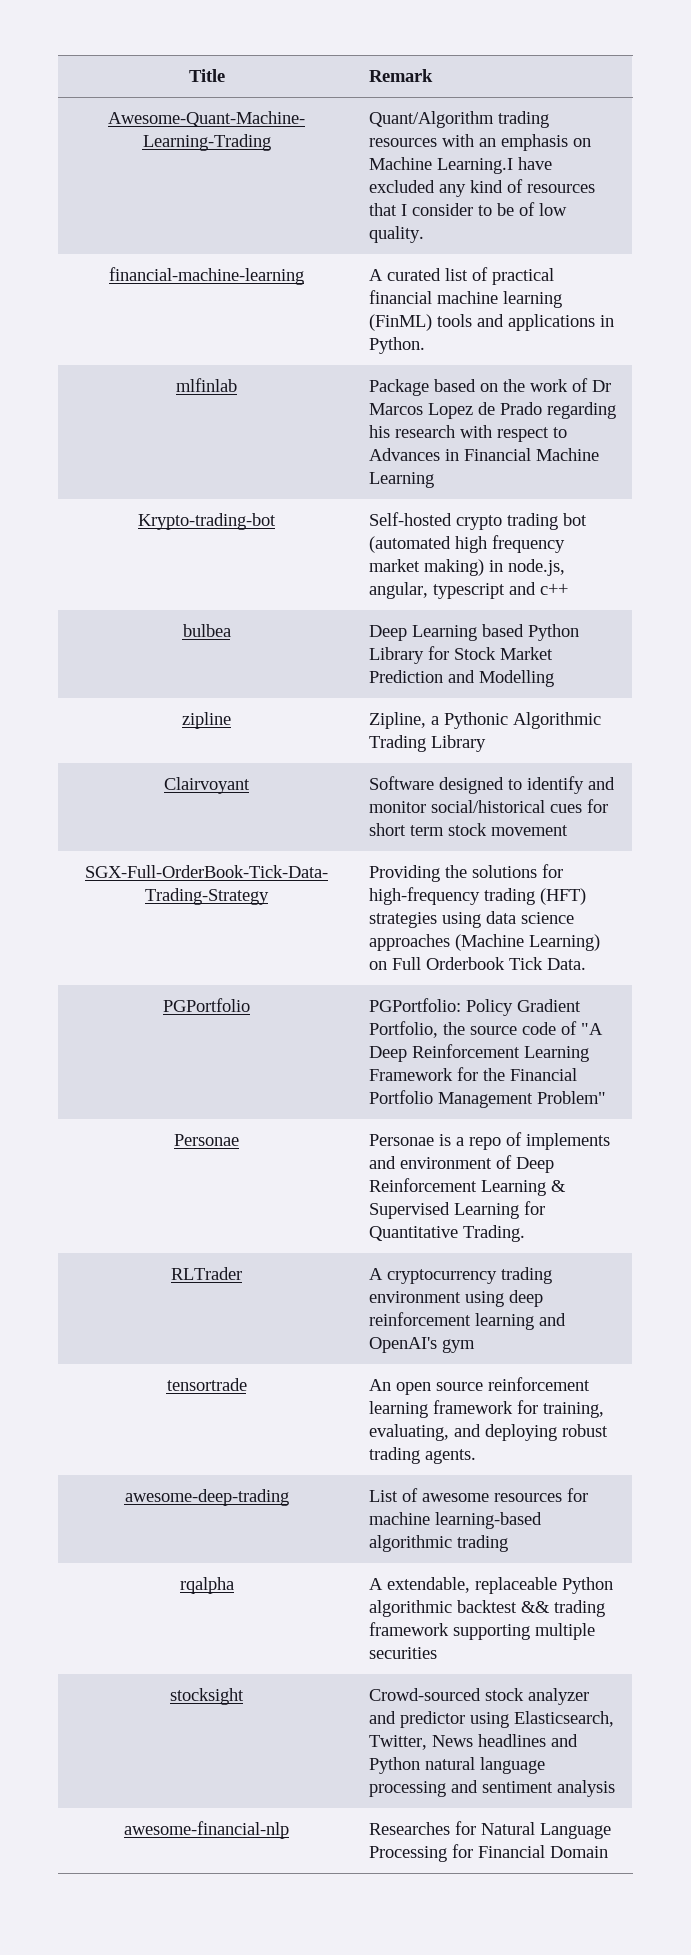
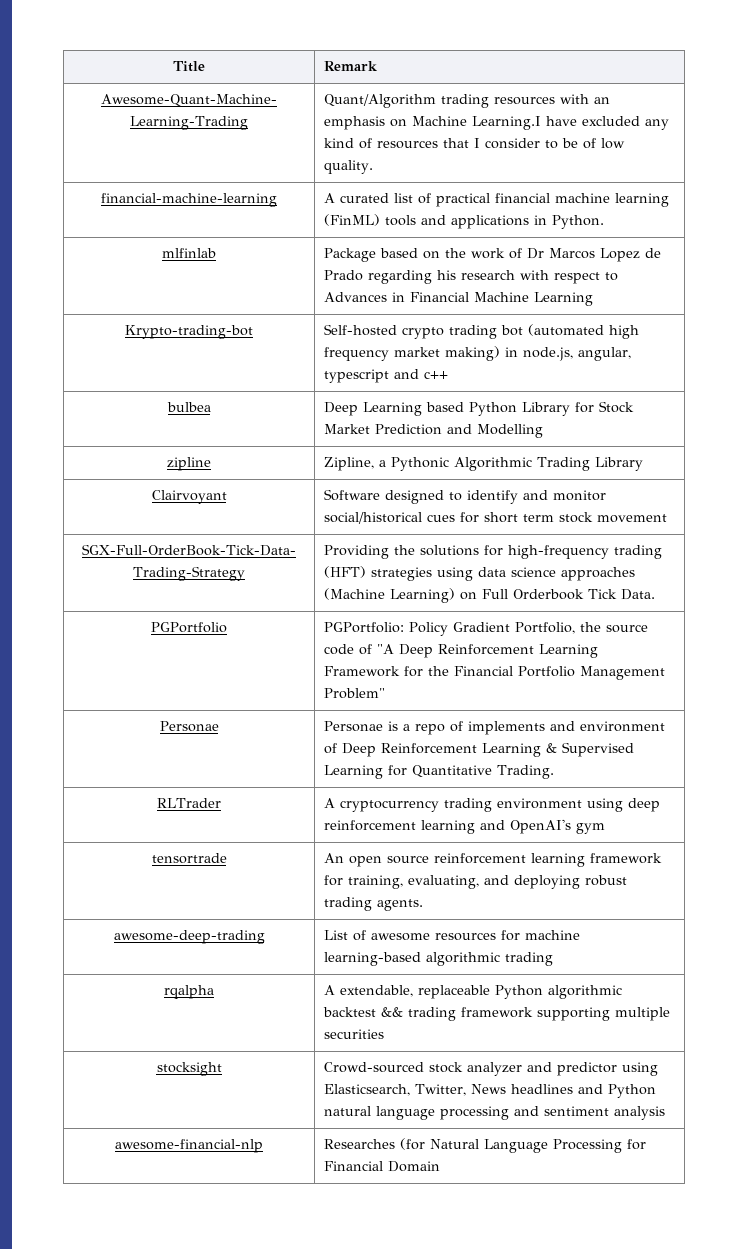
[454,1821,476,1835] for -> [399,1138,425,1150] (for

